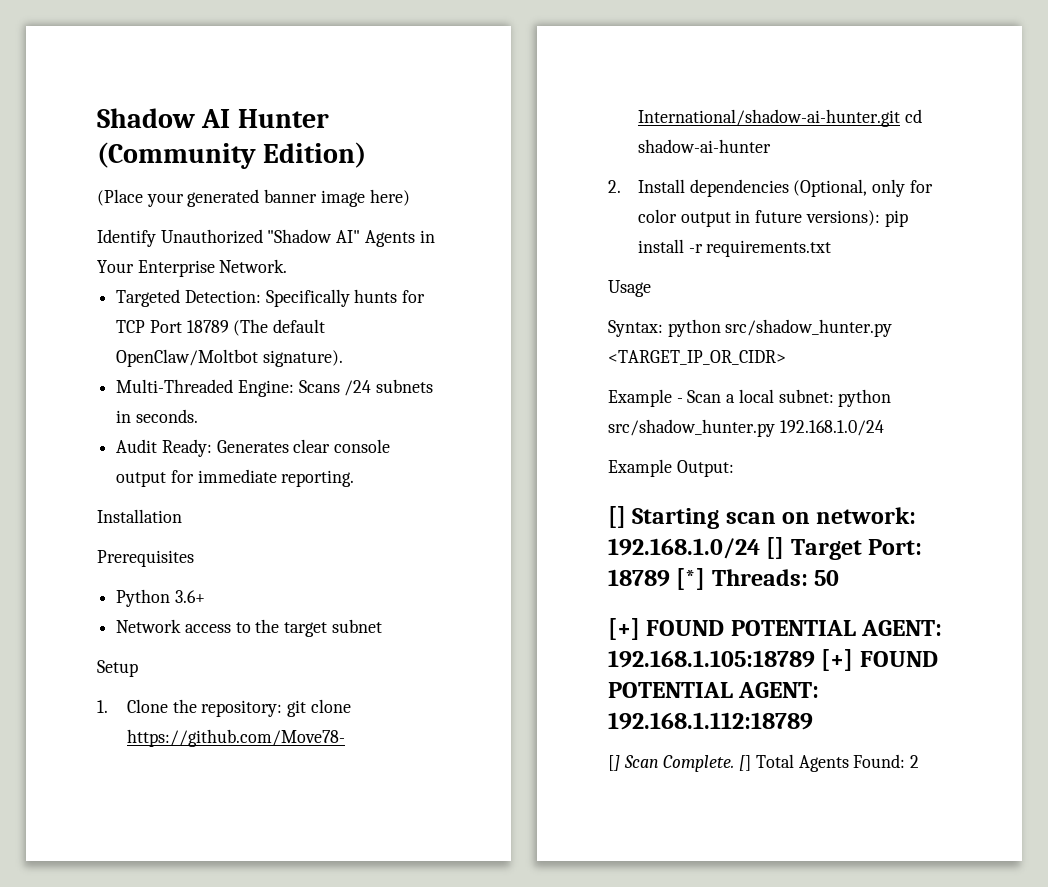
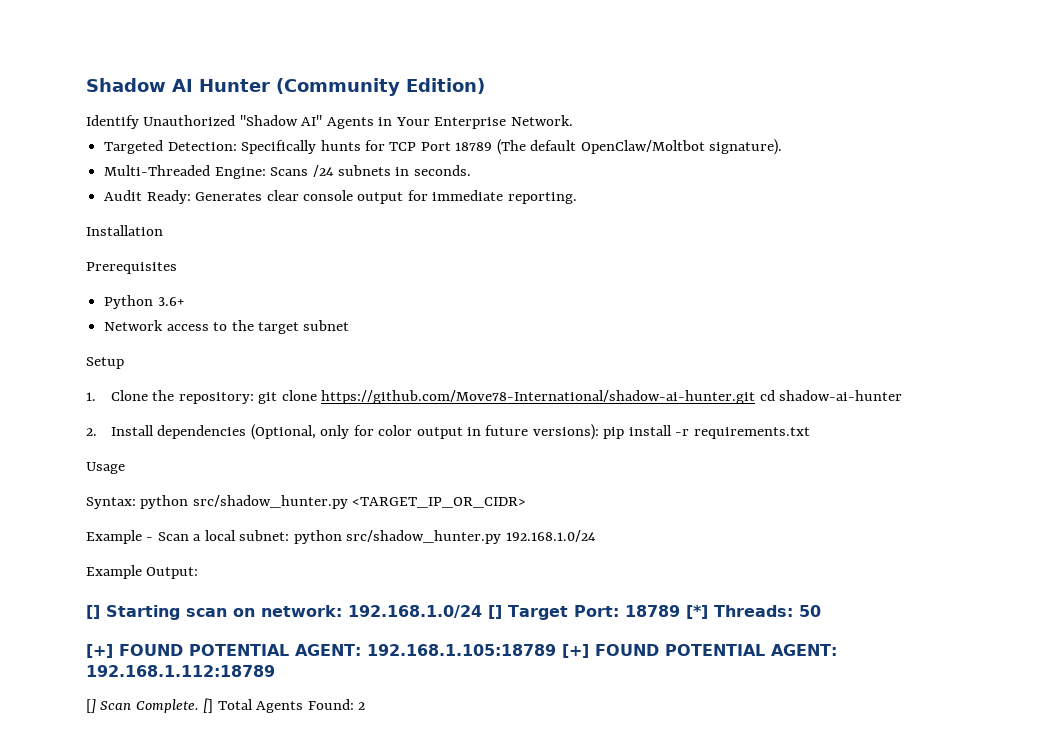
[97,189,410,207] // (Place your generated banner image here) -> (485, 86) none

